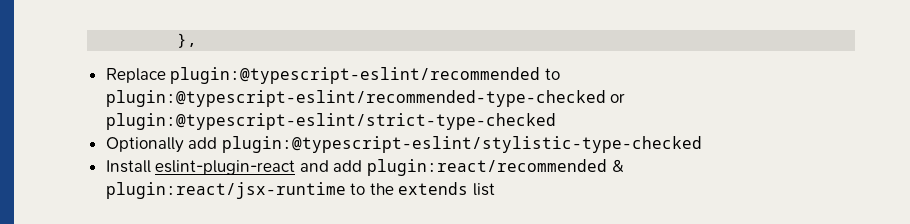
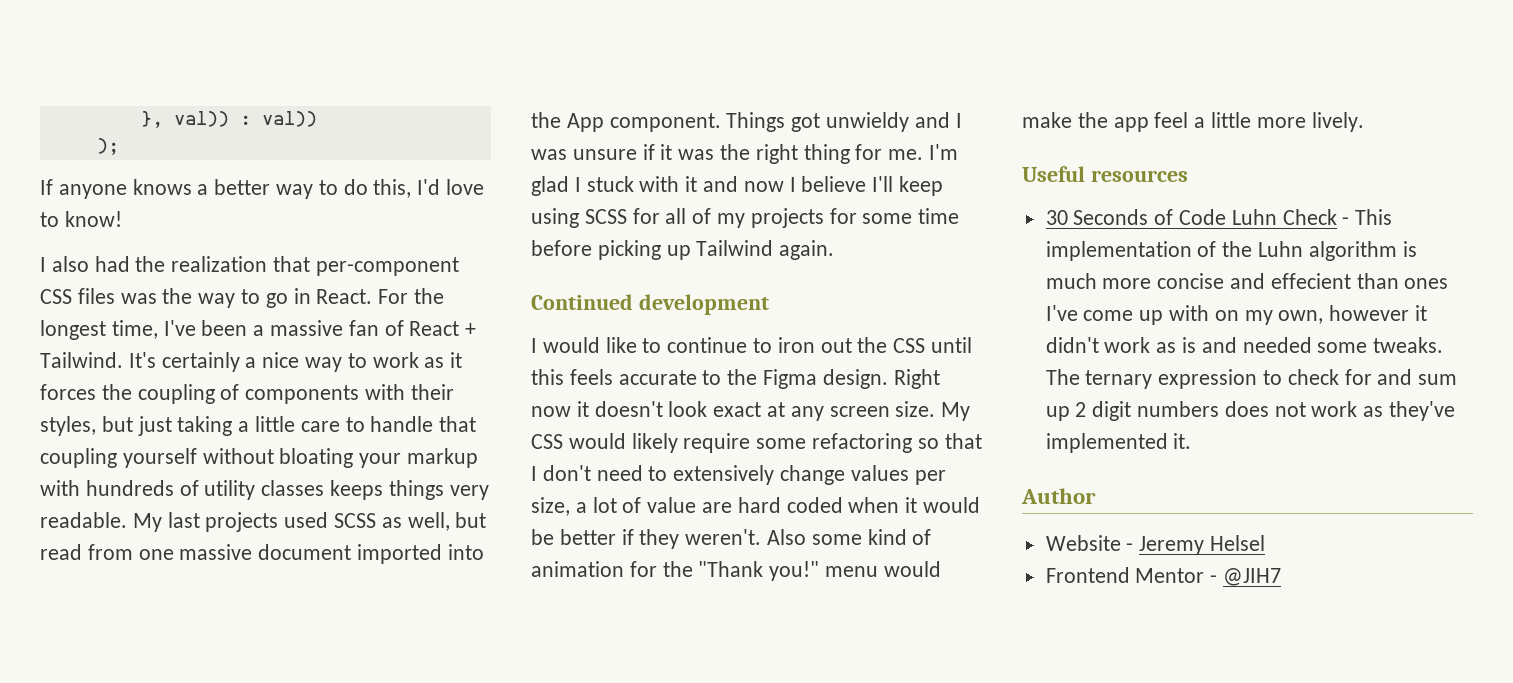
[105,67,560,84] [105,90,626,107] [105,113,556,130] [105,136,702,153] [105,159,624,176] [105,182,496,199] // Replace plugin:@typescript-eslint/recommended to plugin:@typescript-eslint/recommended-type-checked or plugin:@typescript-eslint/strict-type-checked // Optionally add plugin:@typescript-eslint/stylistic-type-checked // Install eslint-plugin-react and add plugin:react/recommended & plugin:react/jsx-runtime to the extends list -> [173,111,317,127] [96,138,119,155] [40,179,485,199] [40,211,122,227] [40,256,459,276] [40,288,445,308] [40,320,477,340] [40,352,463,372] [40,384,454,404] [40,416,477,436] [40,448,479,468] [40,480,489,500] [40,512,487,532] [40,544,484,564] [531,112,962,132] [531,144,959,164] [531,176,944,196] [531,208,960,228] [531,240,835,260] [531,294,769,315] [531,337,973,353] [531,369,940,389] [531,401,971,421] [531,433,982,453] [531,465,946,485] [531,497,981,516] [531,529,932,549] [531,561,941,581] [1022,112,1364,132] [1022,166,1188,182] [1045,209,1393,225] [1045,241,1417,261] [1045,273,1449,289] [1045,305,1428,325] [1045,337,1444,353] [1045,369,1458,389] [1045,401,1456,421] [1045,433,1192,453] [1021,488,1096,504] [1045,535,1266,555] [1045,567,1282,586] val)) : val)) // ); // If anyone knows a better way to do this, I'd love to know! // I also had the realization that per-component CSS files was the way to go in React. For the longest time, I've been a massive fan of React + Tailwind. It's certainly a nice way to work as it forces the coupling of components with their styles, but just taking a little care to handle that coupling yourself without bloating your markup with hundreds of utility classes keeps things very readable. My last projects used SCSS as well, but read from one massive document imported into the App component. Things got unwieldy and I was unsure if it was the right thing for me. I'm glad I stuck with it and now I believe I'll keep using SCSS for all of my projects for some time before picking up Tailwind again. // Continued development // I would like to continue to iron out the CSS until this feels accurate to the Figma design. Right now it doesn't look exact at any screen size. My CSS would likely require some refactoring so that I don't need to extensively change values per size, a lot of value are hard coded when it would be better if they weren't. Also some kind of animation for the "Thank you!" menu would make the app feel a little more lively. // Useful resources // 30 Seconds of Code Luhn Check - This implementation of the Luhn algorithm is much more concise and effecient than ones I've come up with on my own, however it didn't work as is and needed some tweaks. The ternary expression to check for and sum up 2 digit numbers does not work as they've implemented it. // Author // Website - Jeremy Helsel // Frontend Mentor - @JIH7

